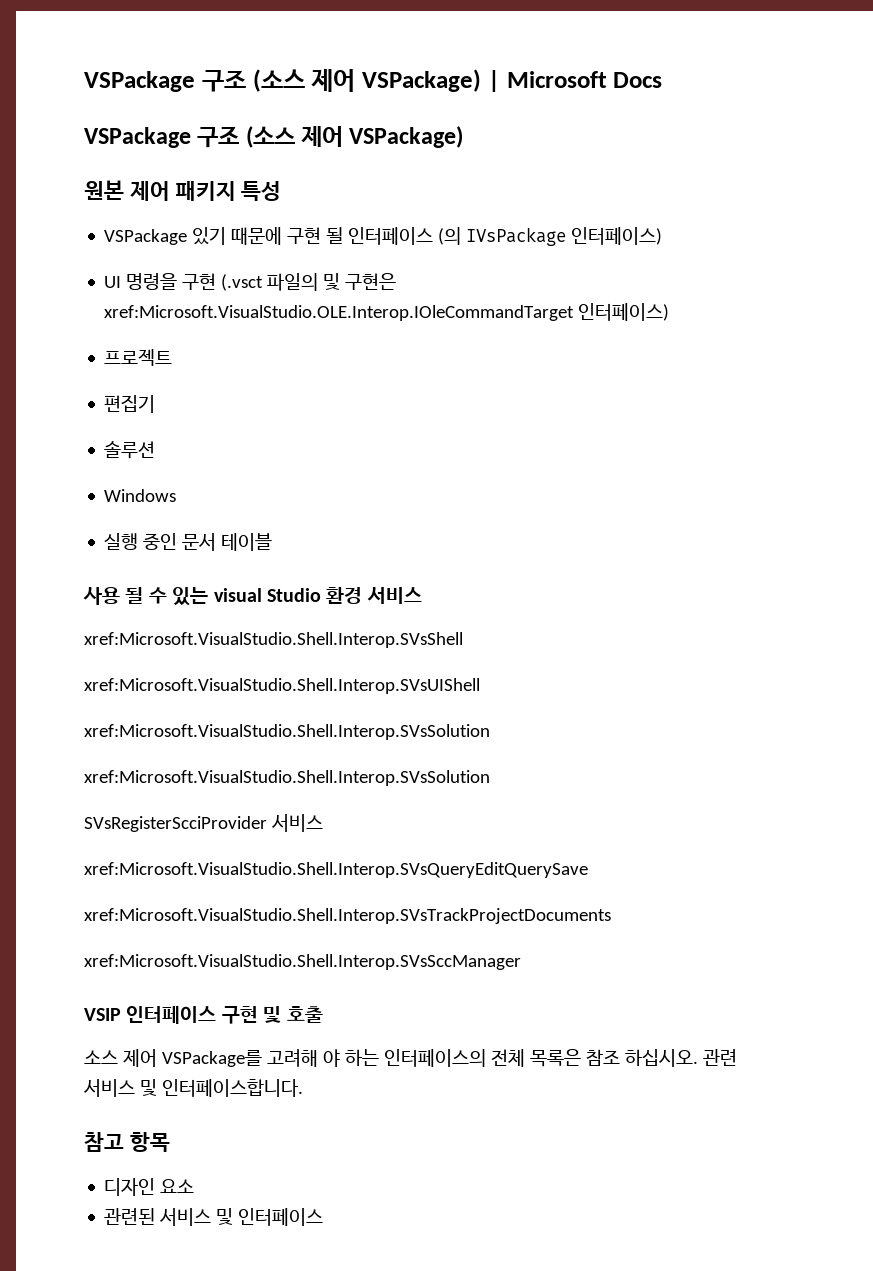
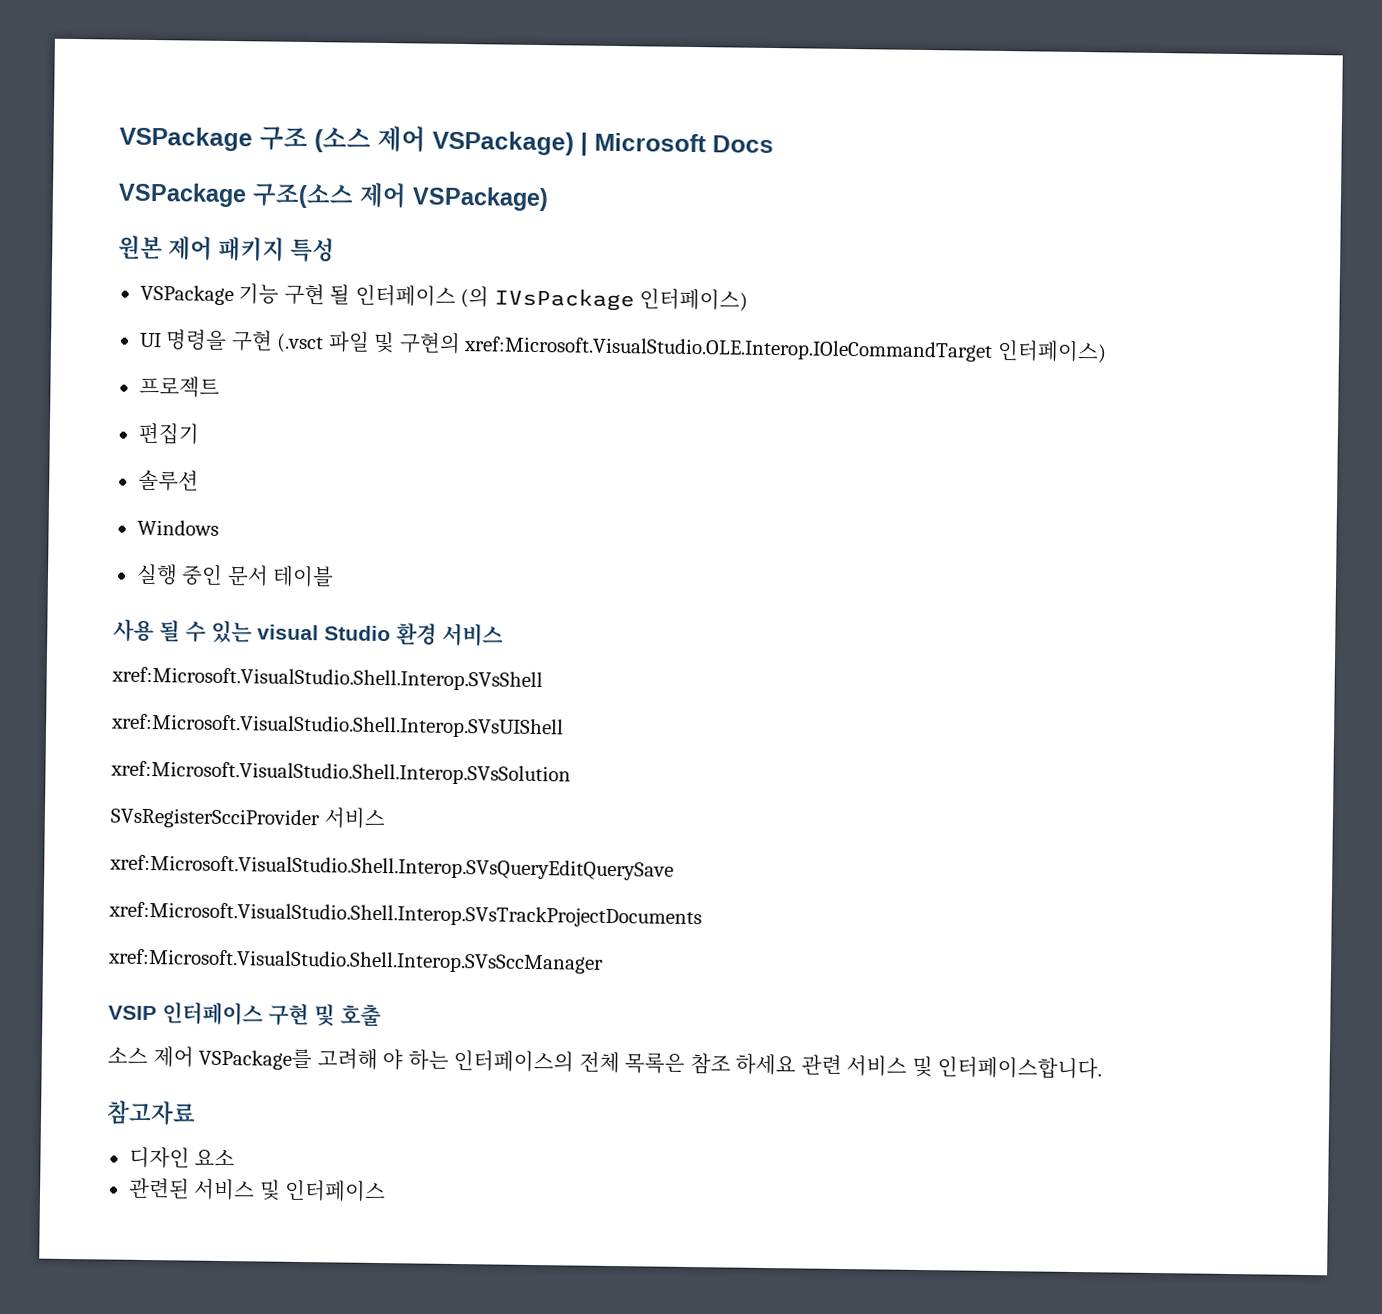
[197,126,295,148] 구조 (소스 -> [252,183,354,209] 구조(소스
[192,227,283,245] 있기 때문에 -> [238,283,280,305] 기능
[267,273,397,291] 파일의 및 구현은 -> [327,331,461,354] 파일 및 구현의
[84,770,490,786] // xref:Microsoft.VisualStudio.Shell.Interop.SVsSolution -> (571, 773) none
[624,1049,698,1067] 하십시오. -> [735,1053,797,1076] 하세요
[84,1132,170,1152] 참고 항목 -> [106,1100,196,1126] 참고자료

